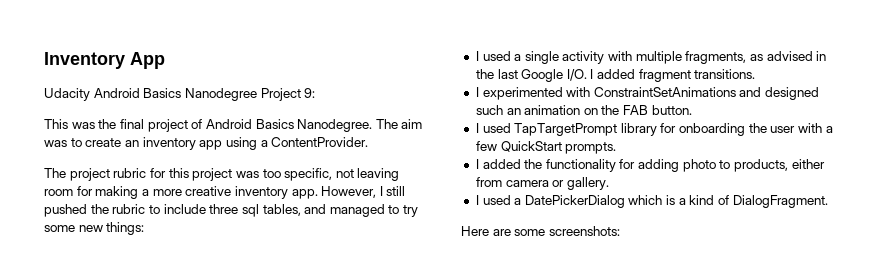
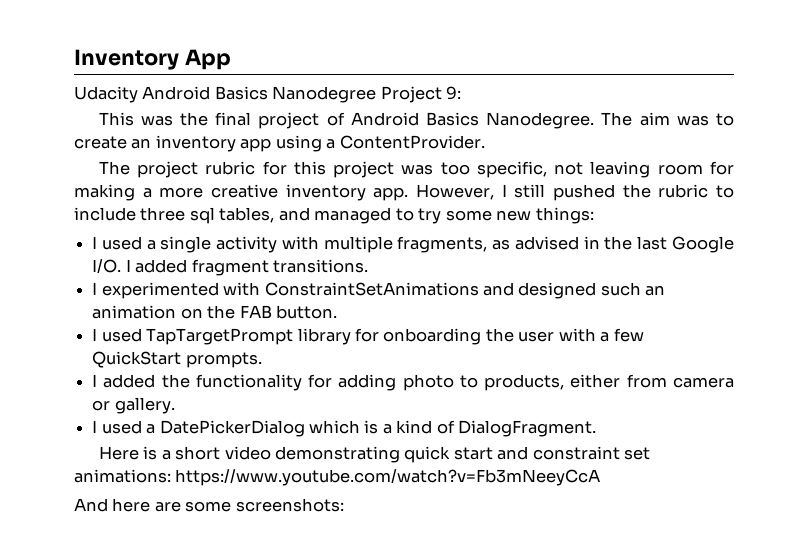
(489, 231) none -> [143,446,651,463] [74,469,601,486] [74,498,151,512] is a short video demonstrating quick start and constraint set animations: https://www.youtube.com/watch?v=Fb3mNeeyCcA // And here

